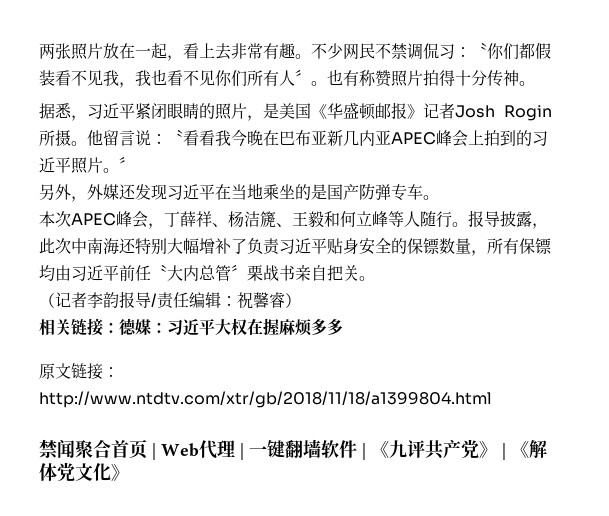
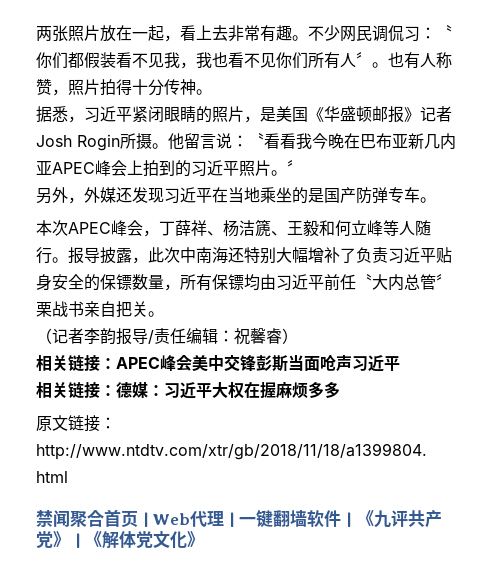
[375,43,407,60] 不禁 -> (372, 34) none
[359,69,392,87] 称赞 -> [420,52,452,68] [36,79,68,96] 人称赞，
(301, 300) none -> [36,354,400,372] // 相关链接：APEC峰会美中交锋彭斯当面呛声习近平

